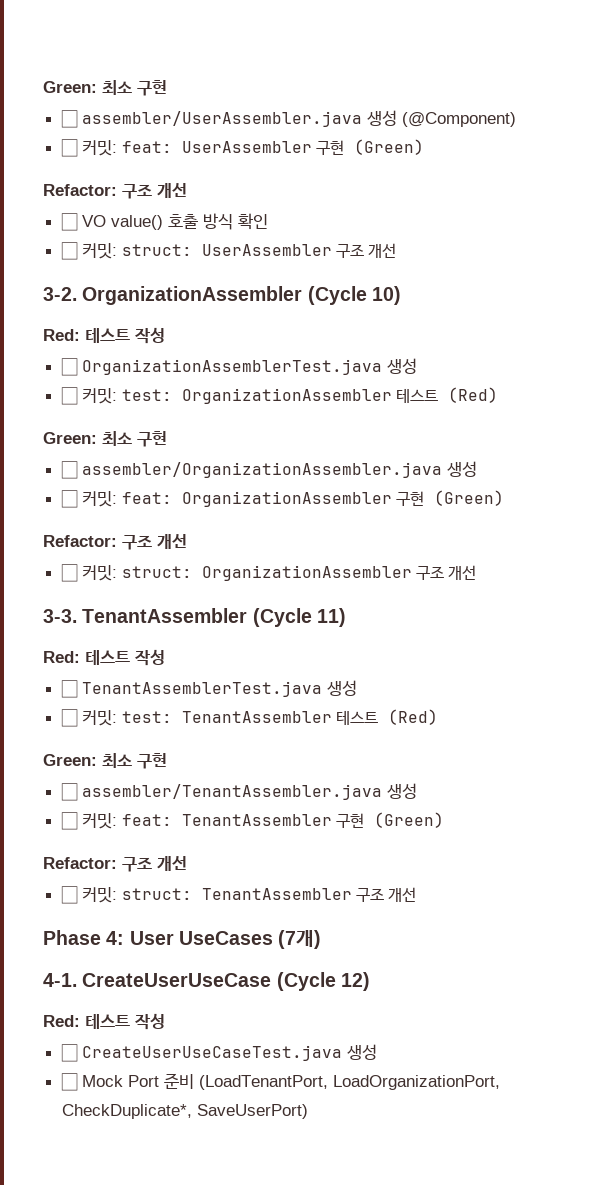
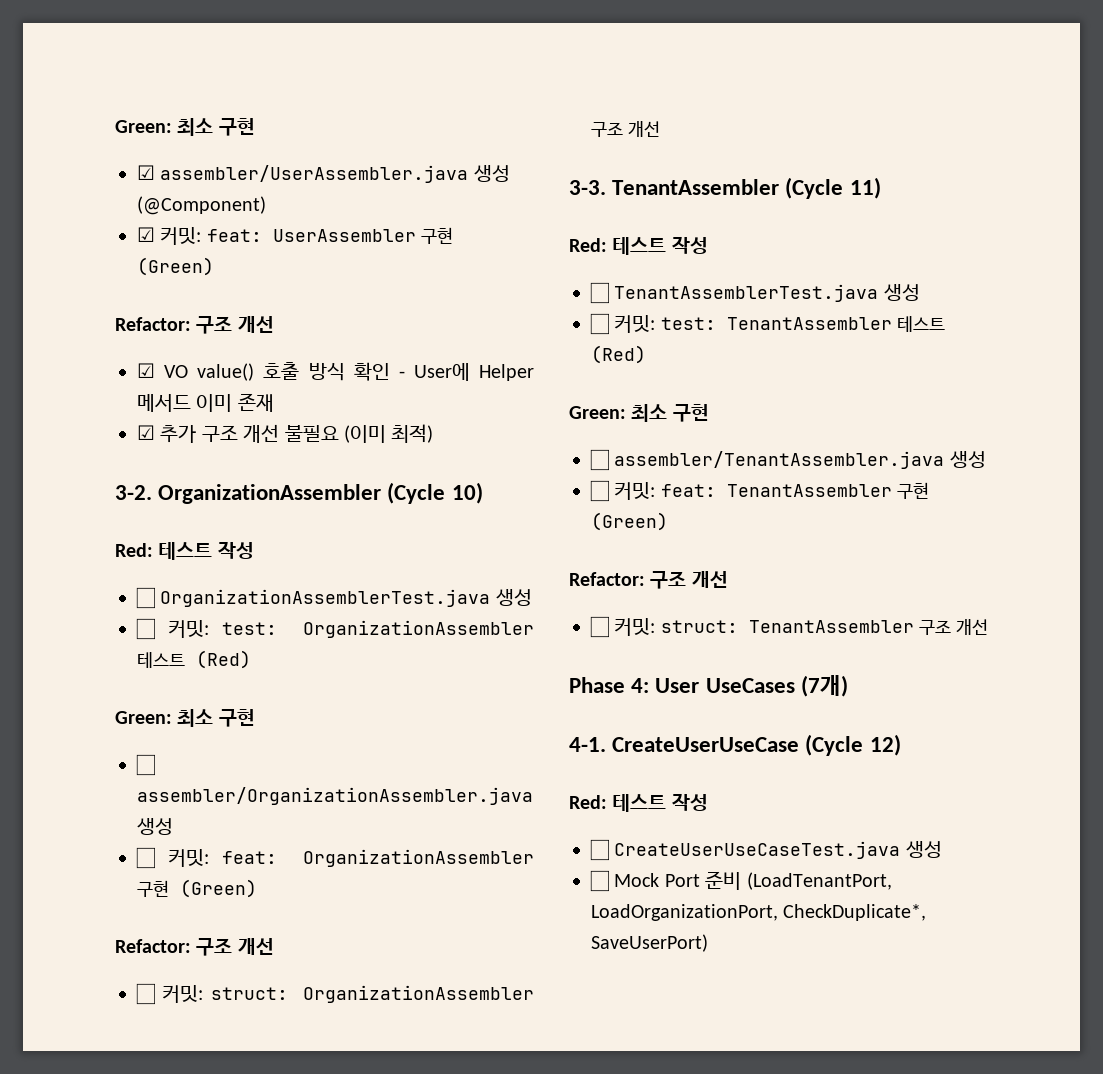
[43,80,167,96] [60,110,78,128] Green: 최소 구현 // ☐ -> [115,118,255,136] [137,165,155,180] Green: 최소 구현 // ☑
[60,139,78,157] ☐ -> [137,227,155,242] ☑
[60,213,78,231] ☐ -> [137,363,155,378] ☑
[60,242,397,260] // ☐ 커밋: struct: UserAssembler 구조 개선 -> [398,363,534,381] [137,393,274,412] [137,424,434,443] - User에 Helper 메서드 이미 존재 // ☑ 추가 구조 개선 불필요 (이미 최적)

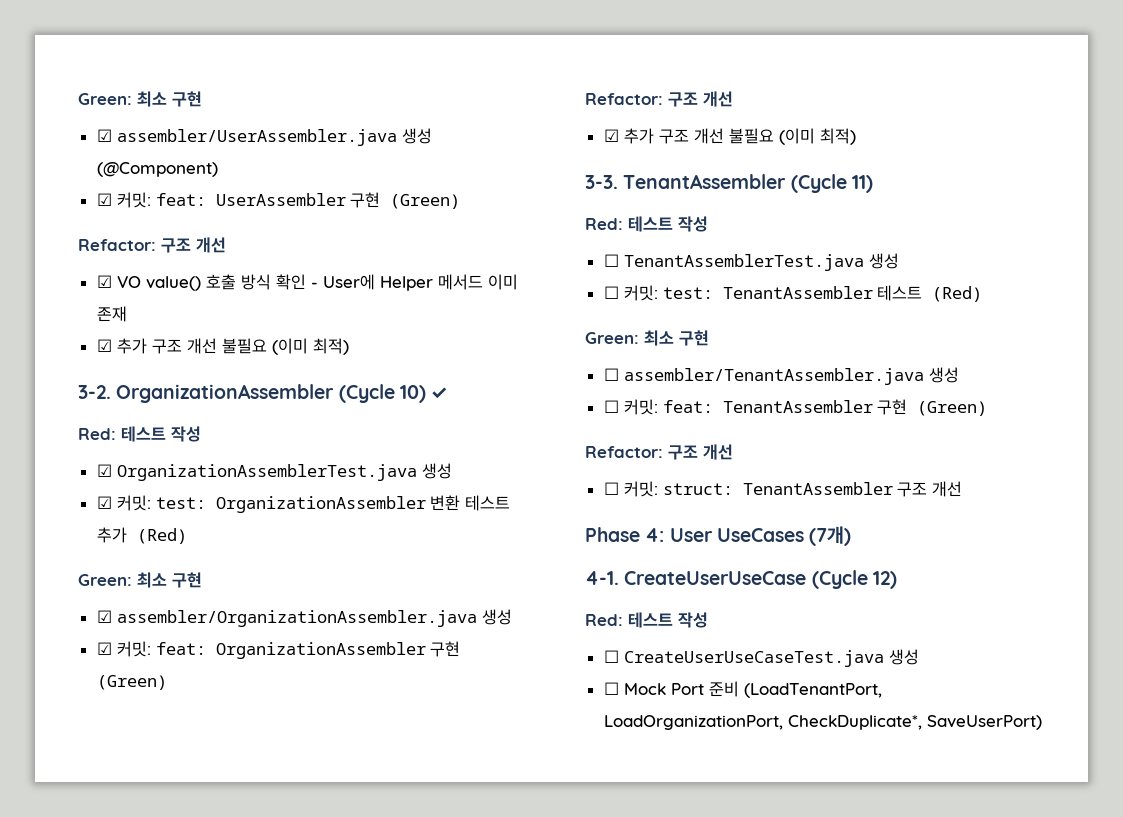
[115,541,254,560] [136,587,155,609] // Red: 테스트 작성 // ☐ -> [431,387,449,399] [78,426,201,442] [96,464,112,477] ✓ // Red: 테스트 작성 // ☑
[136,618,155,640] ☐ -> [96,496,112,509] ☑
[137,650,251,669] [115,709,255,727] [136,754,155,776] 테스트 (Red) // Green: 최소 구현 // ☐ -> [430,495,510,511] [96,527,187,544] [78,572,202,588] [96,610,112,623] 변환 테스트 추가 (Red) // Green: 최소 구현 // ☑
[136,847,155,869] ☐ -> [96,642,112,655] ☑
[136,983,534,1005] [591,121,660,137] ☐ 커밋: struct: OrganizationAssembler 구조 개선 -> [603,128,856,145] ☑ 추가 구조 개선 불필요 (이미 최적)

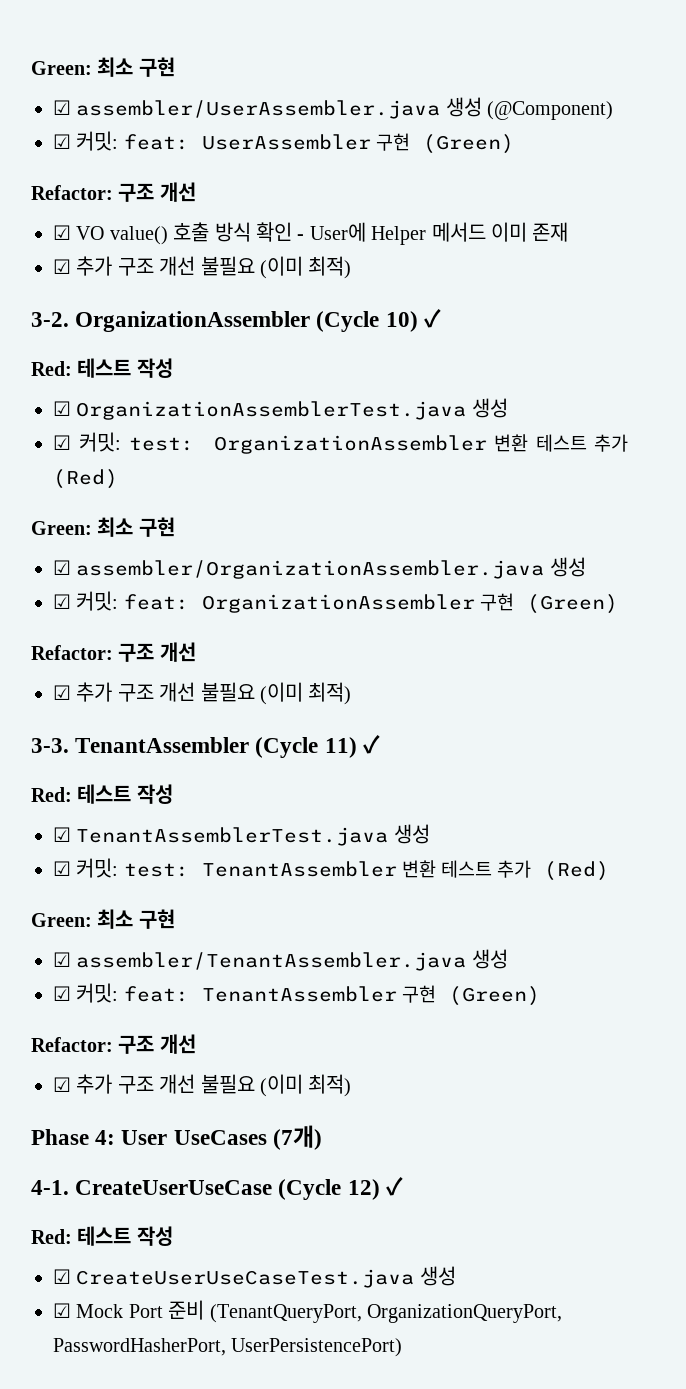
[585,216,708,232] [603,254,619,267] // Red: 테스트 작성 // ☐ -> [362,735,380,754] [31,784,173,804] [53,827,71,842] ✓ // Red: 테스트 작성 // ☑
[603,286,619,299] ☐ -> [53,861,71,876] ☑
[877,285,983,302] [585,330,709,346] [603,368,619,381] 테스트 (Red) // Green: 최소 구현 // ☐ -> [401,860,609,881] [31,909,175,929] [53,952,71,967] 변환 테스트 추가 (Red) // Green: 최소 구현 // ☑
[603,400,619,413] ☐ -> [53,986,71,1001] ☑
[603,481,962,497] ☐ 커밋: struct: TenantAssembler 구조 개선 -> [53,1074,352,1097] ☑ 추가 구조 개선 불필요 (이미 최적)
[585,612,708,628] [603,650,619,663] // Red: 테스트 작성 // ☐ -> [385,1177,403,1196] [31,1226,173,1246] [53,1269,71,1284] ✓ // Red: 테스트 작성 // ☑
[603,682,619,695] ☐ -> [53,1303,71,1318] ☑
[743,683,882,698] [603,715,1042,730] (LoadTenantPort, LoadOrganizationPort, CheckDuplicate*, SaveUserPort) -> [209,1304,562,1323] [53,1338,403,1357] (TenantQueryPort, OrganizationQueryPort, PasswordHasherPort, UserPersistencePort)

